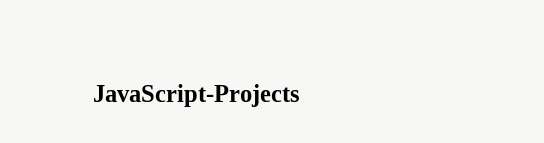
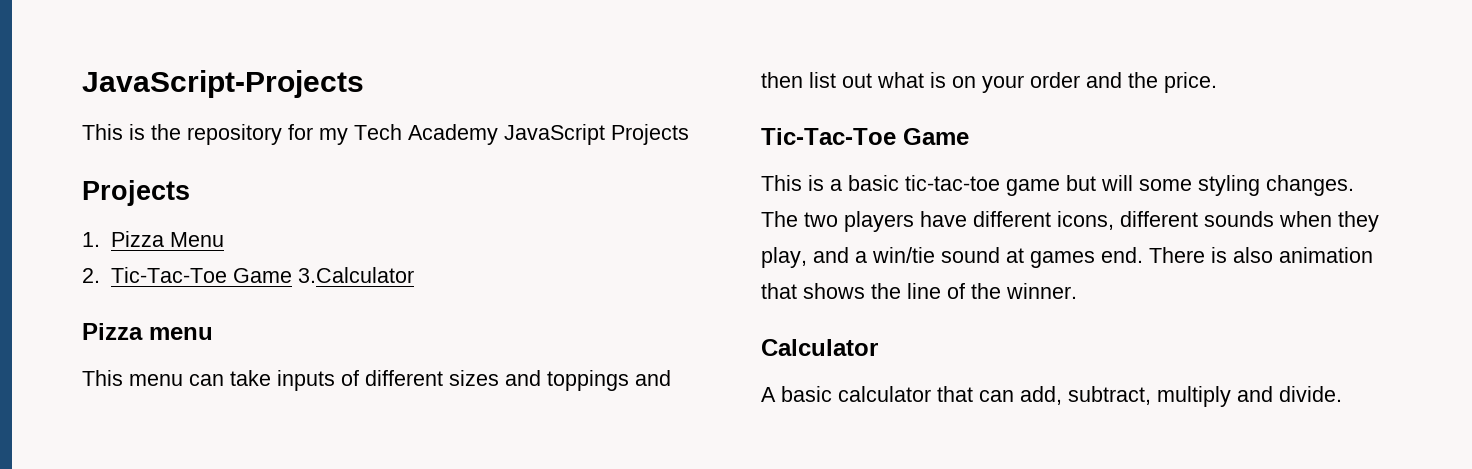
(300, 95) none -> [82,124,689,145] [82,180,190,206] [82,231,224,247] [82,267,414,283] [82,323,213,340] [82,370,671,391] [761,72,1217,93] [761,128,969,145] [761,175,1354,196] [761,211,1379,232] [761,247,1373,268] [761,283,1077,299] [761,339,878,356] [761,386,1342,407] // This is the repository for my Tech Academy JavaScript Projects // Projects // 1. Pizza Menu // 2. Tic-Tac-Toe Game 3.Calculator // Pizza menu // This menu can take inputs of different sizes and toppings and then list out what is on your order and the price. // Tic-Tac-Toe Game // This is a basic tic-tac-toe game but will some styling changes. The two players have different icons, different sounds when they play, and a win/tie sound at games end. There is also animation that shows the line of the winner. // Calculator // A basic calculator that can add, subtract, multiply and divide.

